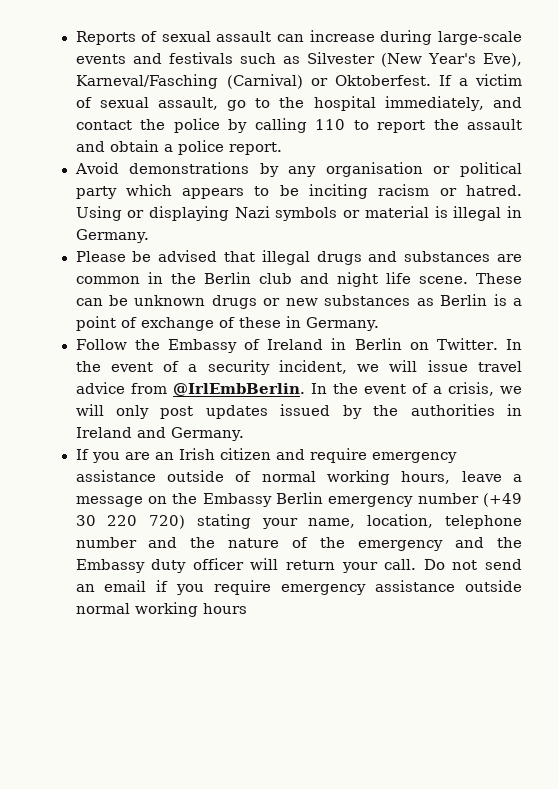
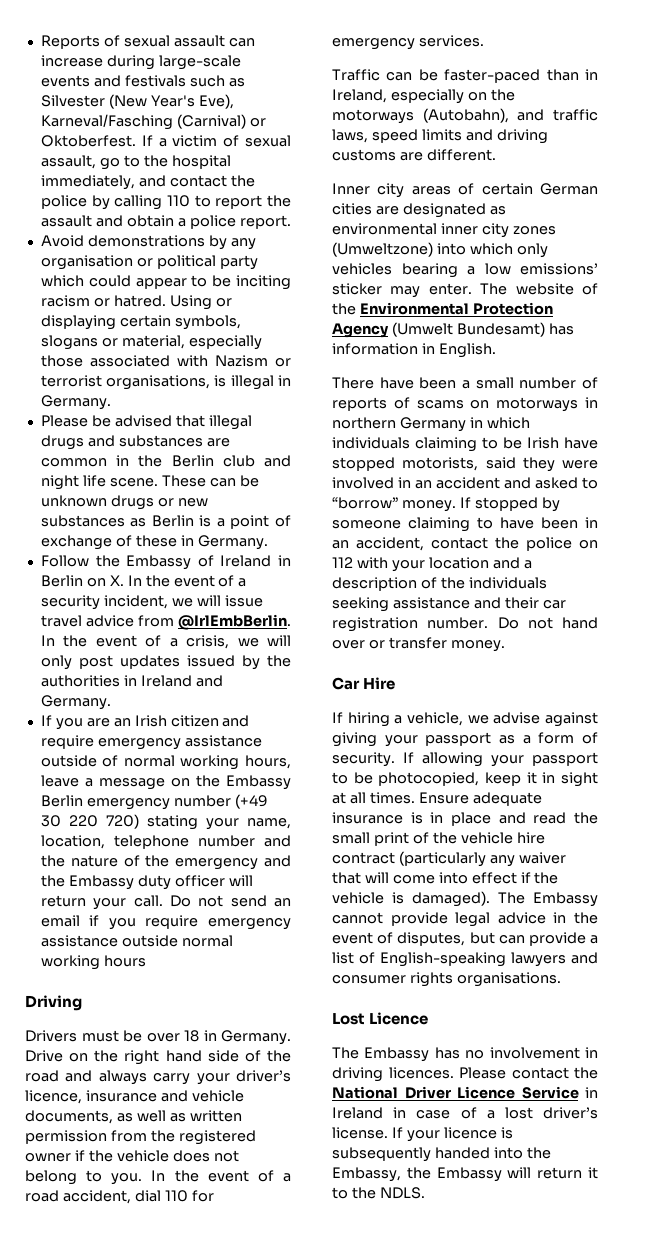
[182,188,245,199] appears -> [88,275,187,289] could appear
[234,206,429,221] Nazi symbols or material -> [119,315,241,330] [40,335,262,350] [40,355,292,367] [40,375,211,390] certain symbols, slogans or material, especially those associated with Nazism or terrorist organisations,
[436,338,498,350] Twitter. -> [109,575,124,586] X.
(247, 608) none -> [25,995,82,1011] [25,1030,291,1045] [25,1050,291,1065] [25,1070,291,1085] [25,1090,244,1104] [25,1110,242,1124] [25,1130,256,1145] [25,1150,239,1162] [25,1170,291,1185] [25,1190,214,1204] [332,35,484,50] [332,69,598,83] [332,89,515,104] [332,108,598,124] [332,129,548,144] [332,149,496,161] [332,183,598,198] [332,203,506,218] [332,223,556,238] [332,242,548,258] [332,263,598,278] [332,283,598,298] [332,302,553,315] [332,322,574,338] [332,343,496,358] [332,377,598,389] [332,397,598,412] [332,417,530,432] [332,437,598,452] [332,457,598,472] [332,477,598,489] [332,497,560,512] [332,517,598,532] [332,537,598,551] [332,557,532,572] [332,577,547,591] [332,597,566,612] [332,617,598,632] [332,637,505,652] [332,677,396,690] [332,712,598,727] [332,732,598,747] [332,752,598,767] [332,772,598,787] [332,792,542,806] [332,812,598,826] [332,832,545,846] [332,851,566,867] [332,872,559,884] [332,891,598,907] [332,912,598,927] [332,932,598,946] [332,952,598,967] [332,972,561,987] [332,1012,429,1025] [332,1047,598,1062] [332,1067,598,1082] [332,1086,598,1099] [332,1107,598,1119] [332,1127,513,1142] [332,1147,551,1162] [332,1167,598,1182] [332,1187,425,1199] // Driving // Drivers must be over 18 in Germany. Drive on the right hand side of the road and always carry your driver’s licence, insurance and vehicle documents, as well as written permission from the registered owner if the vehicle does not belong to you. In the event of a road accident, dial 110 for emergency services. // Traffic can be faster-paced than in Ireland, especially on the motorways (Autobahn), and traffic laws, speed limits and driving customs are different. // Inner city areas of certain German cities are designated as environmental inner city zones (Umweltzone) into which only vehicles bearing a low emissions’ sticker may enter. The website of the Environmental Protection Agency (Umwelt Bundesamt) has information in English. // There have been a small number of reports of scams on motorways in northern Germany in which individuals claiming to be Irish have stopped motorists, said they were involved in an accident and asked to “borrow” money. If stopped by someone claiming to have been in an accident, contact the police on 112 with your location and a description of the individuals seeking assistance and their car registration number. Do not hand over or transfer money. // Car Hire // If hiring a vehicle, we advise against giving your passport as a form of security. If allowing your passport to be photocopied, keep it in sight at all times. Ensure adequate insurance is in place and read the small print of the vehicle hire contract (particularly any waiver that will come into effect if the vehicle is damaged). The Embassy cannot provide legal advice in the event of disputes, but can provide a list of English-speaking lawyers and consumer rights organisations. // Lost Licence // The Embassy has no involvement in driving licences. Please contact the National Driver Licence Service in Ireland in case of a lost driver’s license. If your licence is subsequently handed into the Embassy, the Embassy will return it to the NDLS.

